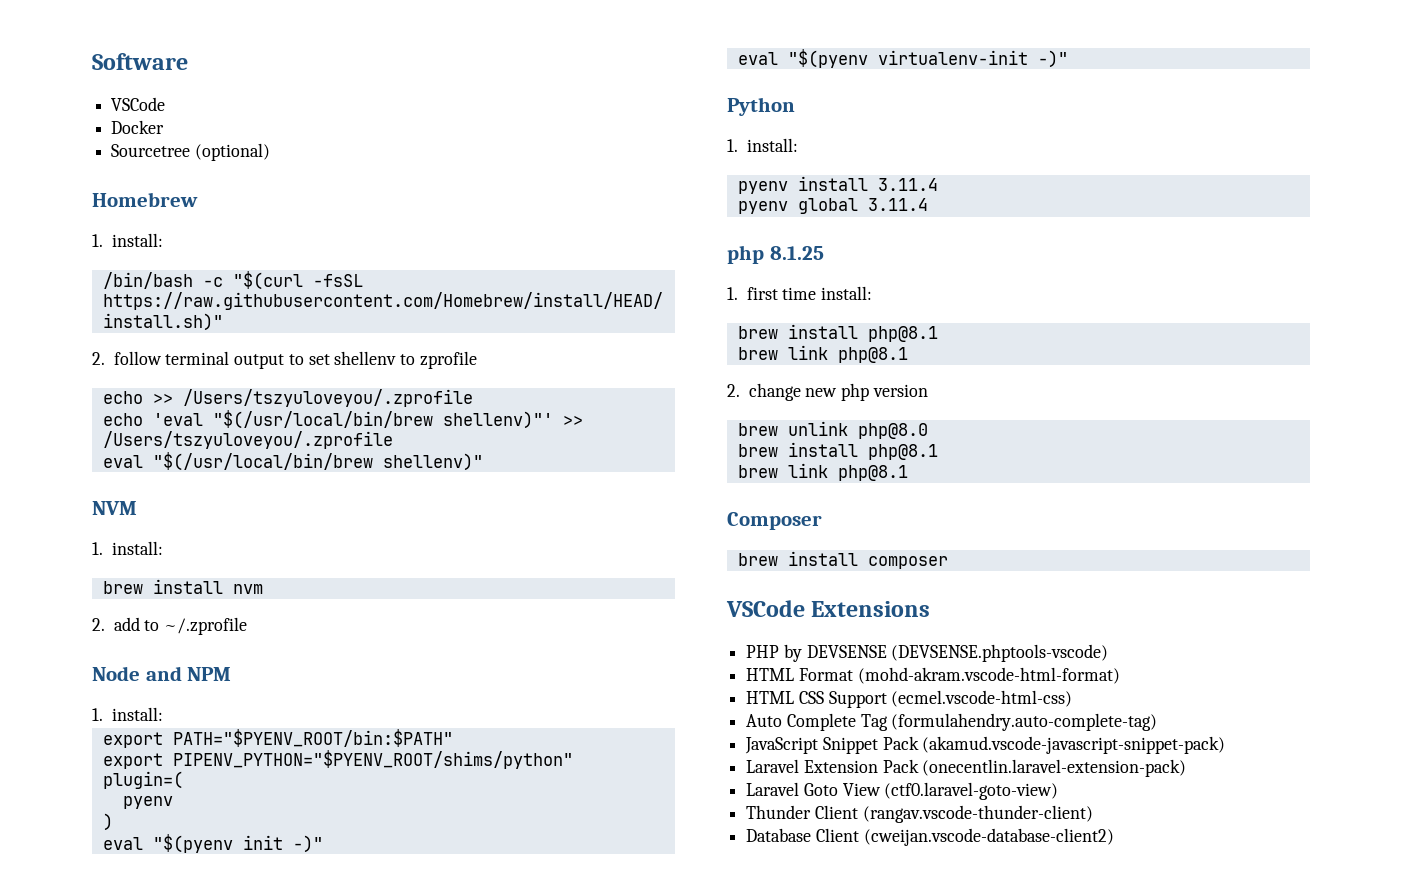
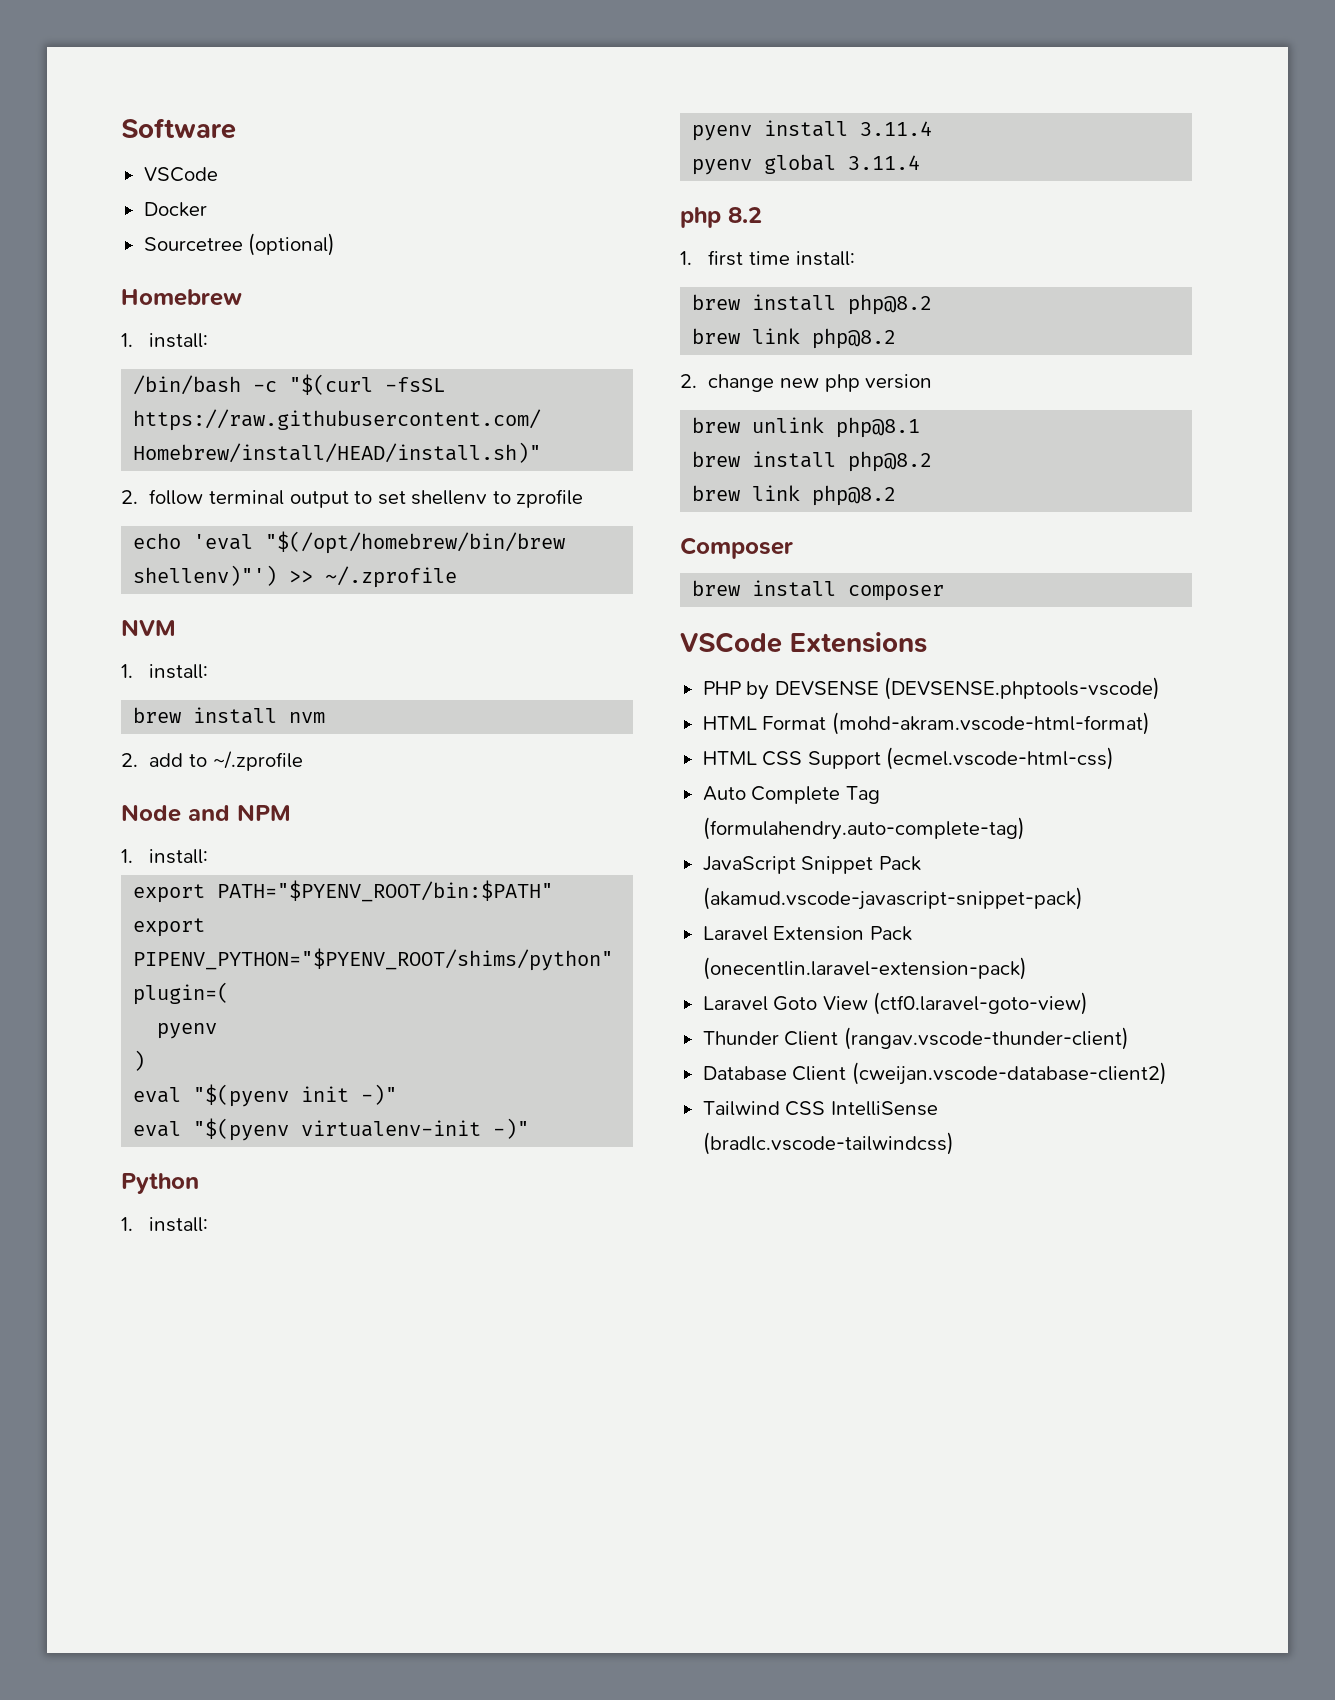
[152,389,473,407] [102,410,583,429] [102,431,393,449] [102,452,483,471] >> /Users/tszyuloveyou/.zprofile // echo 'eval "$(/usr/local/bin/brew shellenv)"' >> /Users/tszyuloveyou/.zprofile // eval "$(/usr/local/bin/brew shellenv)" -> [193,531,566,554] [133,565,458,588] 'eval "$(/opt/homebrew/bin/brew shellenv)"') >> ~/.zprofile
[769,246,824,260] 8.1.25 -> [728,207,762,223] 8.2
[867,326,938,342] [737,345,908,363] php@8.1 // brew link php@8.1 -> [848,294,933,315] [692,328,897,349] php@8.2 // brew link php@8.2
[857,423,928,439] [737,442,938,460] [737,463,908,481] php@8.0 // brew install php@8.1 // brew link php@8.1 -> [836,417,921,438] [692,451,933,472] [692,485,897,506] php@8.1 // brew install php@8.2 // brew link php@8.2
(1114, 837) none -> [702,1101,938,1116] [702,1132,954,1155] // Tailwind CSS IntelliSense (bradlc.vscode-tailwindcss)

